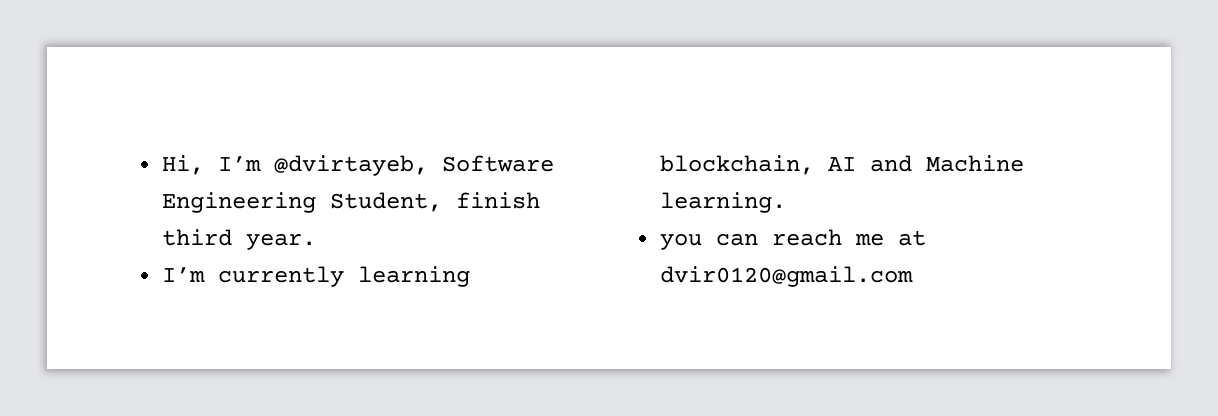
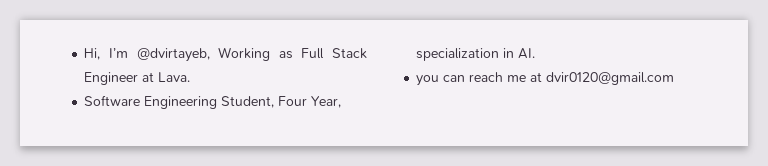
[442,155,555,172] [162,192,541,213] [162,229,317,250] [162,266,471,287] [660,155,1025,175] [660,192,787,213] Software Engineering Student, finish third year. // I’m currently learning blockchain, AI and Machine learning. -> [218,47,367,61] [84,72,191,85] [84,95,342,109] [416,48,536,61] Working as Full Stack Engineer at Lava. // Software Engineering Student, Four Year, specialization in AI.

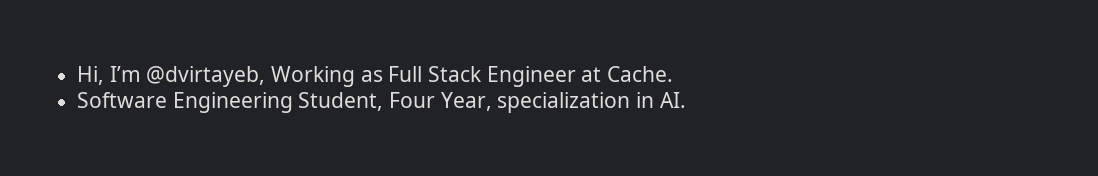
[158,72,191,82] Lava. -> [607,66,674,82] Cache.
[416,72,675,86] // you can reach me at dvir0120@gmail.com -> (686, 100) none

